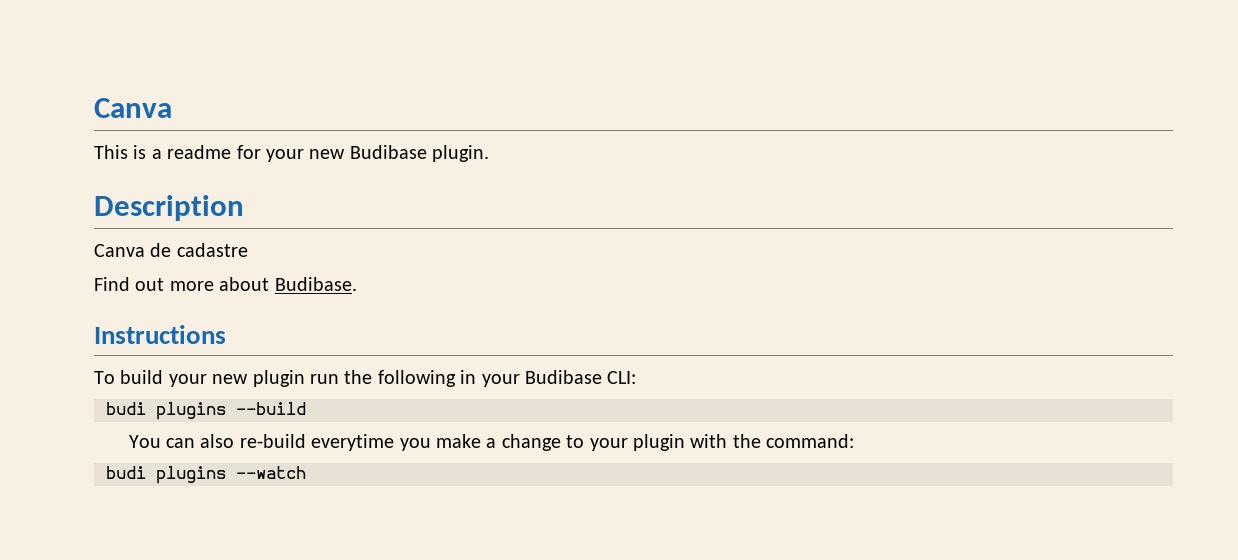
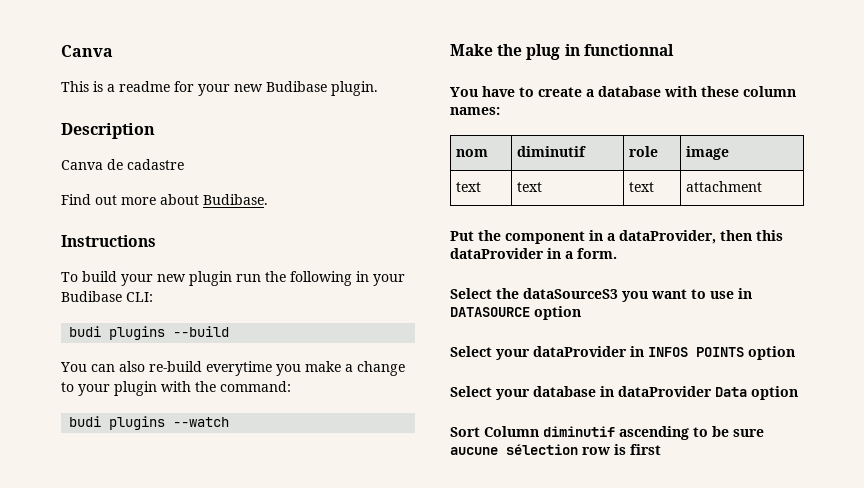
(306, 472) none -> [450,44,674,60] [450,86,796,97] [450,107,500,115] [455,149,488,157] [516,146,586,157] [628,146,658,157] [685,146,729,160] [455,182,481,192] [516,182,542,192] [628,182,654,192] [685,181,762,192] [450,230,783,244] [450,248,617,259] [450,288,752,302] [450,306,581,320] [450,346,795,360] [450,386,798,400] [450,426,764,440] [450,444,661,455] // Make the plug in functionnal // You have to create a database with these column names: // nom | diminutif | role | image // text | text | text | attachment // Put the component in a dataProvider, then this dataProvider in a form. // Select the dataSourceS3 you want to use in DATASOURCE option // Select your dataProvider in INFOS POINTS option // Select your database in dataProvider Data option // Sort Column diminutif ascending to be sure aucune sélection row is first

